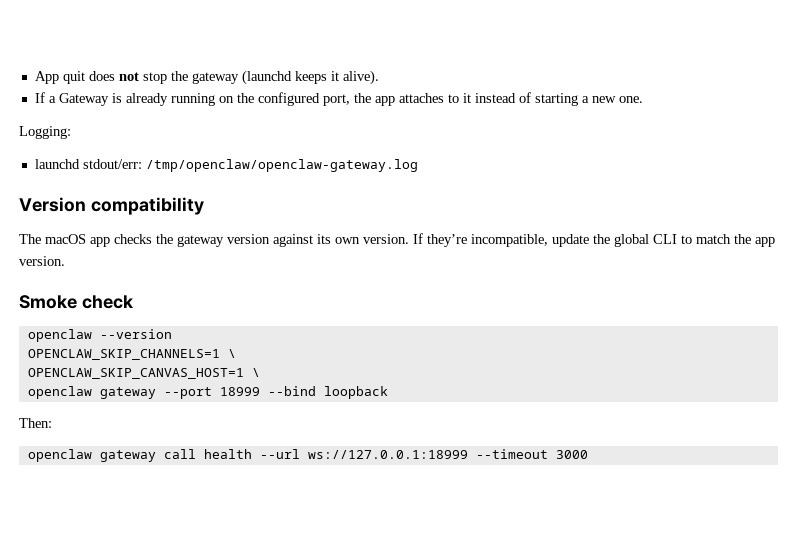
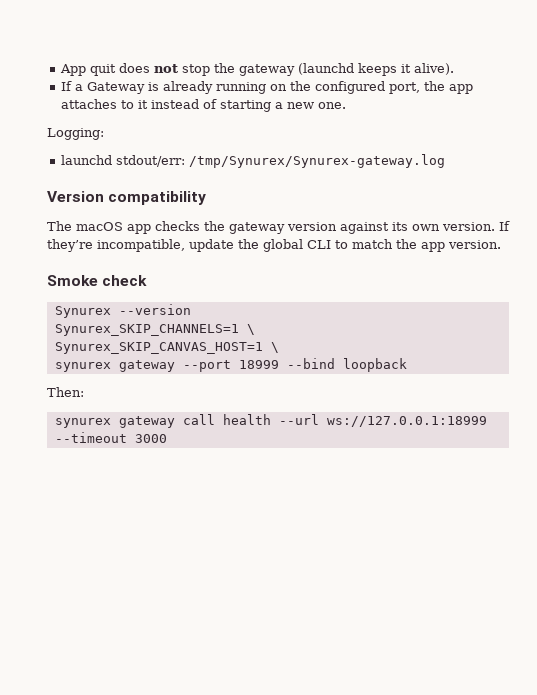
[145,159,418,172] /tmp/openclaw/openclaw-gateway.log -> [189,154,446,168] /tmp/Synurex/Synurex-gateway.log
[27,329,92,342] openclaw -> [54,306,111,318] Synurex
[27,349,236,360] [27,368,260,379] [27,386,92,399] OPENCLAW_SKIP_CHANNELS=1 \ // OPENCLAW_SKIP_CANVAS_HOST=1 \ // openclaw -> [54,324,255,336] [54,342,279,354] [54,362,111,372] Synurex_SKIP_CHANNELS=1 \ // Synurex_SKIP_CANVAS_HOST=1 \ // synurex
[27,449,92,462] openclaw -> [54,418,111,428] synurex

